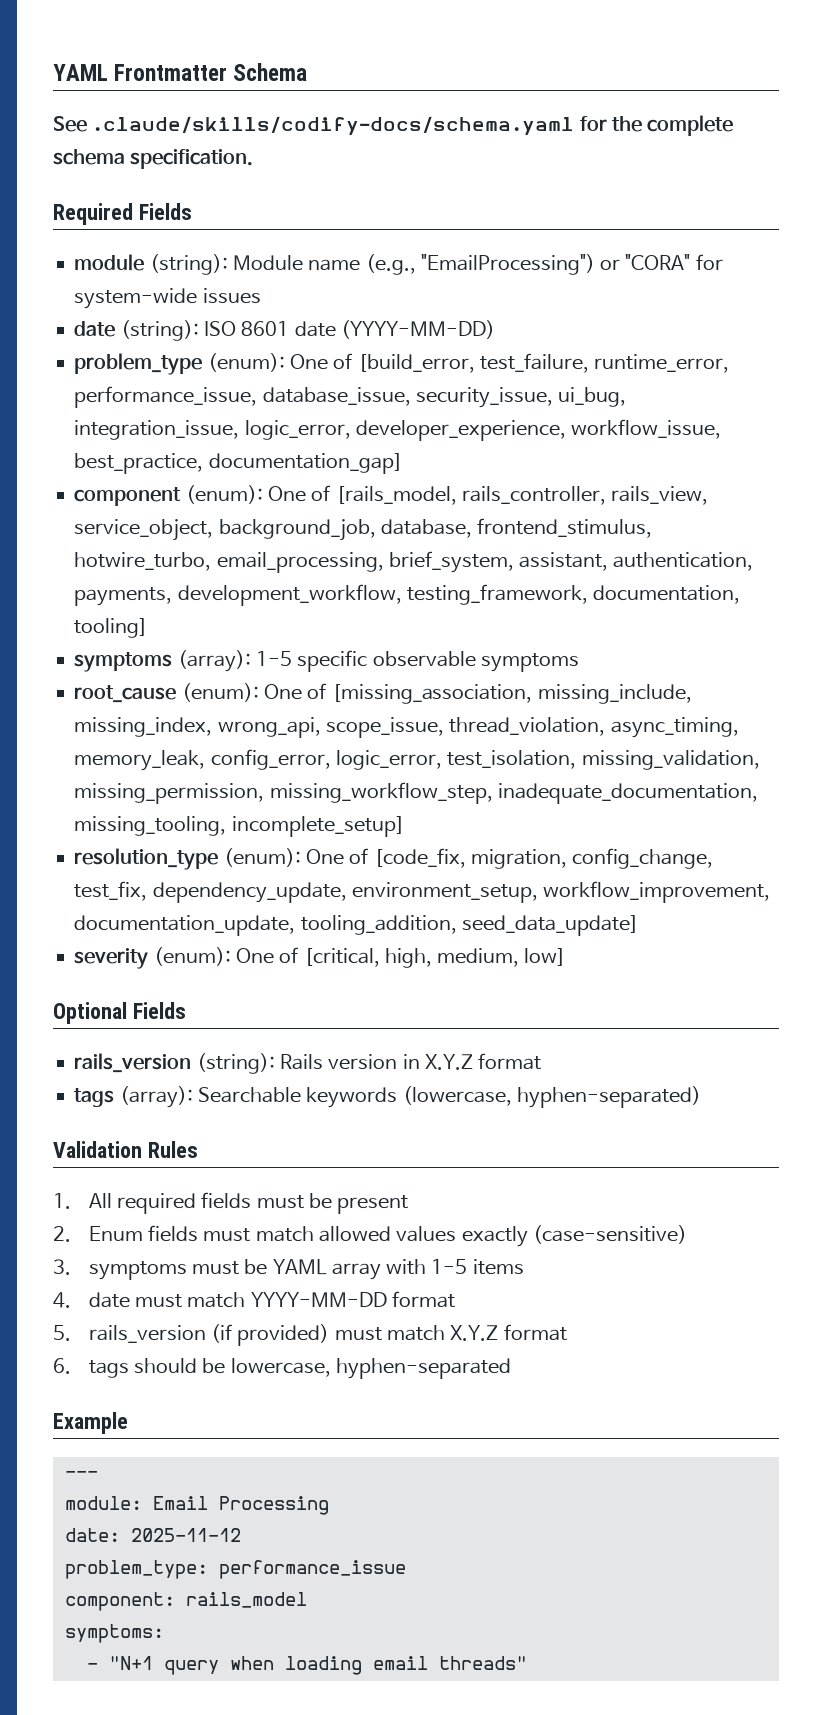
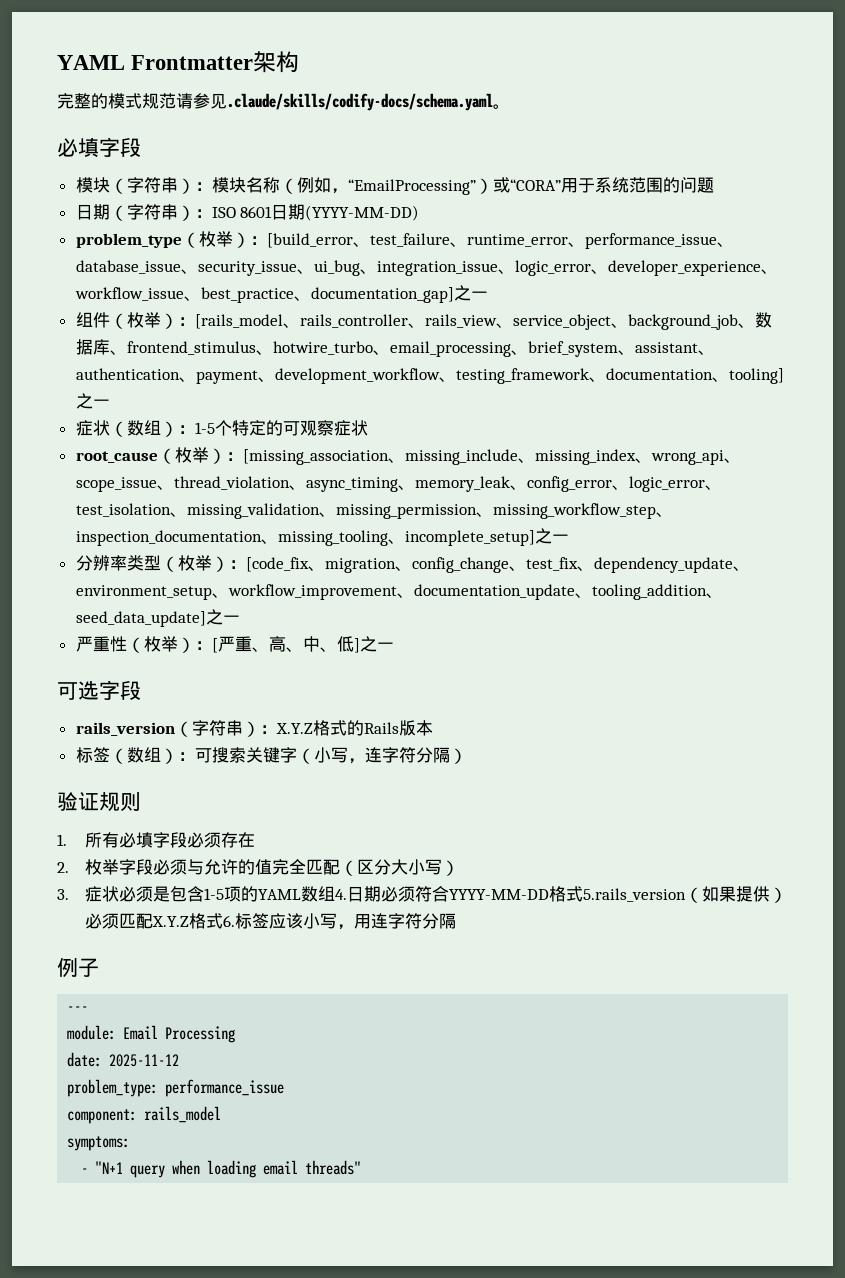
[233,63,308,81] [53,115,734,136] [53,149,254,169] [53,203,192,225] [74,254,723,275] [74,288,261,309] [74,320,199,341] Schema // See .claude/skills/codify-docs/schema.yaml for the complete schema specification. // Required Fields // module (string): Module name (e.g., "EmailProcessing") or "CORA" for system-wide issues // date (string): -> [253,51,300,73] [57,93,510,111] [57,137,141,158] [75,177,714,195] [75,204,212,221] 架构 // 完整的模式规范请参见.claude/skills/codify-docs/schema.yaml。 // 必填字段 // 模块（字符串）：模块名称（例如，“EmailProcessing”）或“CORA”用于系统范围的问题 // 日期（字符串）：
[294,321,336,337] date -> [271,204,306,220] 日期
[207,353,730,373] [74,386,627,408] [74,419,722,441] [74,453,403,474] [74,485,709,506] [74,518,653,541] [74,551,754,573] [74,584,741,606] [74,618,149,638] [74,650,579,672] [74,683,692,704] [74,717,739,738] [74,749,760,771] [74,782,758,804] [74,816,405,837] [74,848,714,870] [74,881,771,903] [74,915,639,936] [74,947,567,969] [53,1002,186,1024] [74,1053,542,1074] [74,1086,701,1108] [53,1141,198,1158] [53,1192,409,1214] [53,1225,687,1247] [53,1259,524,1280] [53,1291,455,1308] [53,1324,567,1346] [53,1358,511,1379] [53,1412,128,1434] (enum): One of [build_error, test_failure, runtime_error, performance_issue, database_issue, security_issue, ui_bug, integration_issue, logic_error, developer_experience, workflow_issue, best_practice, documentation_gap] // component (enum): One of [rails_model, rails_controller, rails_view, service_object, background_job, database, frontend_stimulus, hotwire_turbo, email_processing, brief_system, assistant, authentication, payments, development_workflow, testing_framework, documentation, tooling] // symptoms (array): 1-5 specific observable symptoms // root_cause (enum): One of [missing_association, missing_include, missing_index, wrong_api, scope_issue, thread_violation, async_timing, memory_leak, config_error, logic_error, test_isolation, missing_validation, missing_permission, missing_workflow_step, inadequate_documentation, missing_tooling, incomplete_setup] // resolution_type (enum): One of [code_fix, migration, config_change, test_fix, dependency_update, environment_setup, workflow_improvement, documentation_update, tooling_addition, seed_data_update] // severity (enum): One of [critical, high, medium, low] // Optional Fields // rails_version (string): Rails version in X.Y.Z format // tags (array): Searchable keywords (lowercase, hyphen-separated) // Validation Rules // 1. All required fields must be present // 2. Enum fields must match allowed values exactly (case-sensitive) // 3. symptoms must be YAML array with 1-5 items // 4. date must match YYYY-MM-DD format // 5. rails_version (if provided) must match X.Y.Z format // 6. tags should be lowercase, hyphen-separated // Example -> [181,231,734,249] [75,260,778,276] [74,285,488,303] [75,312,772,330] [75,339,715,357] [75,368,784,384] [75,393,110,409] [75,420,368,437] [75,447,741,465] [75,476,722,492] [75,503,673,519] [75,528,569,546] [75,555,750,573] [75,584,723,600] [75,609,240,627] [75,636,394,653] [57,680,141,700] [75,720,433,737] [75,747,467,764] [57,792,141,811] [57,832,255,848] [57,859,459,876] [57,886,787,903] [84,913,456,930] [57,958,99,978] （枚举）：[build_error、test_failure、runtime_error、performance_issue、database_issue、security_issue、ui_bug、integration_issue、logic_error、developer_experience、workflow_issue、best_practice、documentation_gap]之一 // 组件（枚举）：[rails_model、rails_controller、rails_view、service_object、background_job、数据库、frontend_stimulus、hotwire_turbo、email_processing、brief_system、assistant、authentication、payment、development_workflow、testing_framework、documentation、tooling]之一 // 症状（数组）：1-5个特定的可观察症状 // root_cause（枚举）：[missing_association、missing_include、missing_index、wrong_api、scope_issue、thread_violation、async_timing、memory_leak、config_error、logic_error、test_isolation、missing_validation、missing_permission、missing_workflow_step、inspection_documentation、missing_tooling、incomplete_setup]之一 // 分辨率类型（枚举）：[code_fix、migration、config_change、test_fix、dependency_update、environment_setup、workflow_improvement、documentation_update、tooling_addition、seed_data_update]之一 // 严重性（枚举）：[严重、高、中、低]之一 // 可选字段 // rails_version（字符串）：X.Y.Z格式的Rails版本 // 标签（数组）：可搜索关键字（小写，连字符分隔） // 验证规则 // 1.所有必填字段必须存在 // 2.枚举字段必须与允许的值完全匹配（区分大小写） // 3.症状必须是包含1-5项的YAML数组4.日期必须符合YYYY-MM-DD格式5.rails_version（如果提供）必须匹配X.Y.Z格式6.标签应该小写，用连字符分隔 // 例子

